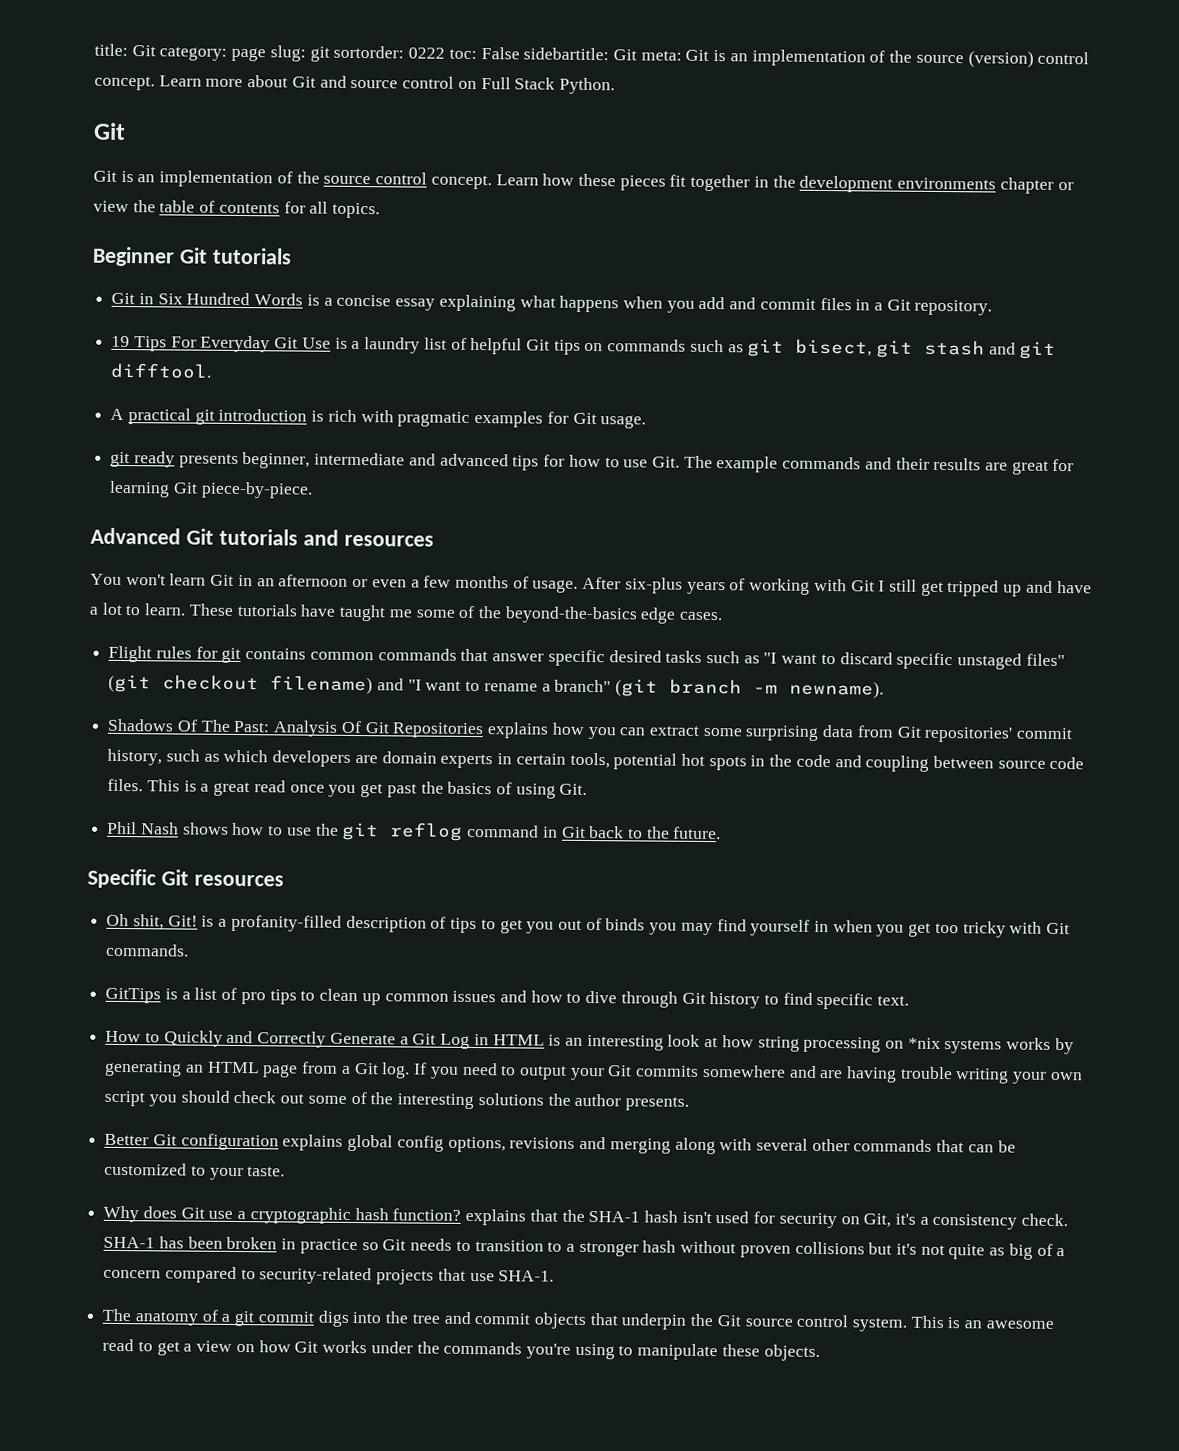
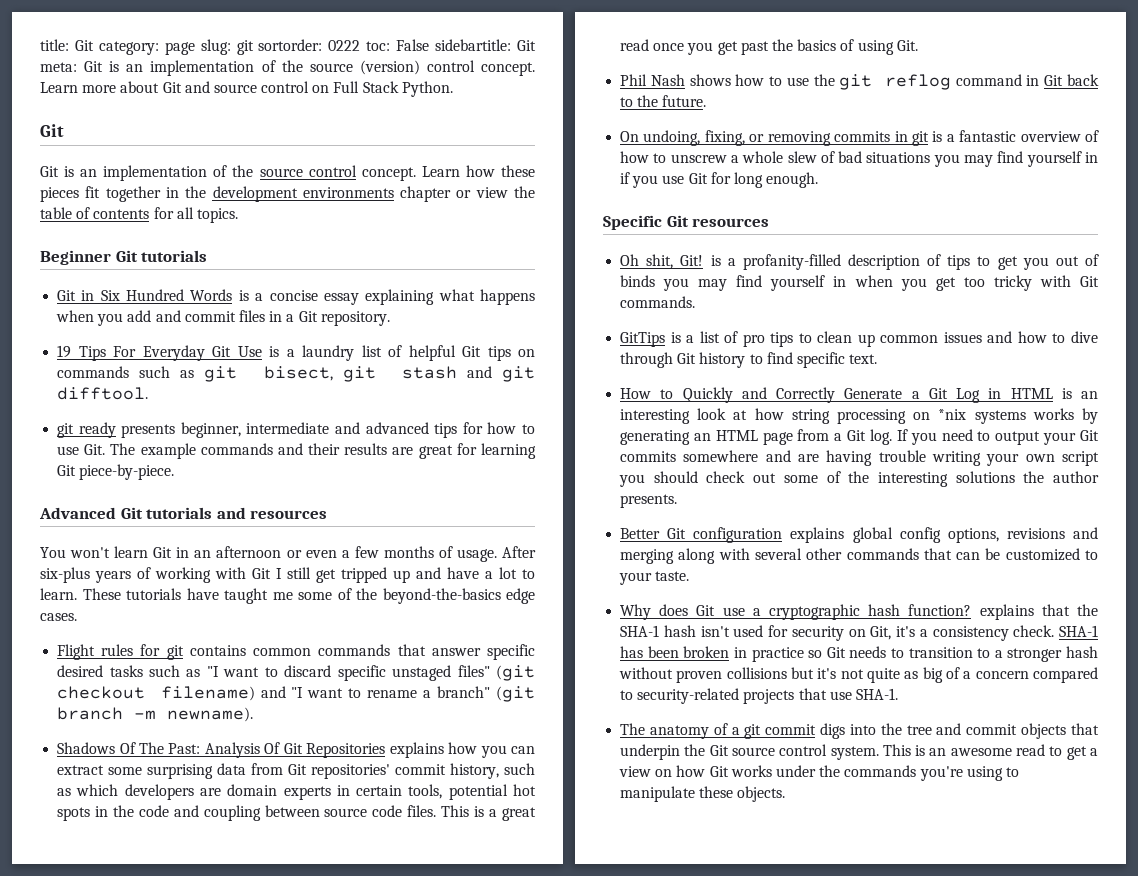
[110,408,647,429] // A practical git introduction is rich with pragmatic examples for Git usage. -> (149, 393) none
(722, 833) none -> [620,130,1099,146] [620,151,1098,167] [620,172,819,188] // On undoing, fixing, or removing commits in git is a fantastic overview of how to unscrew a whole slew of bad situations you may find yourself in if you use Git for long enough.

